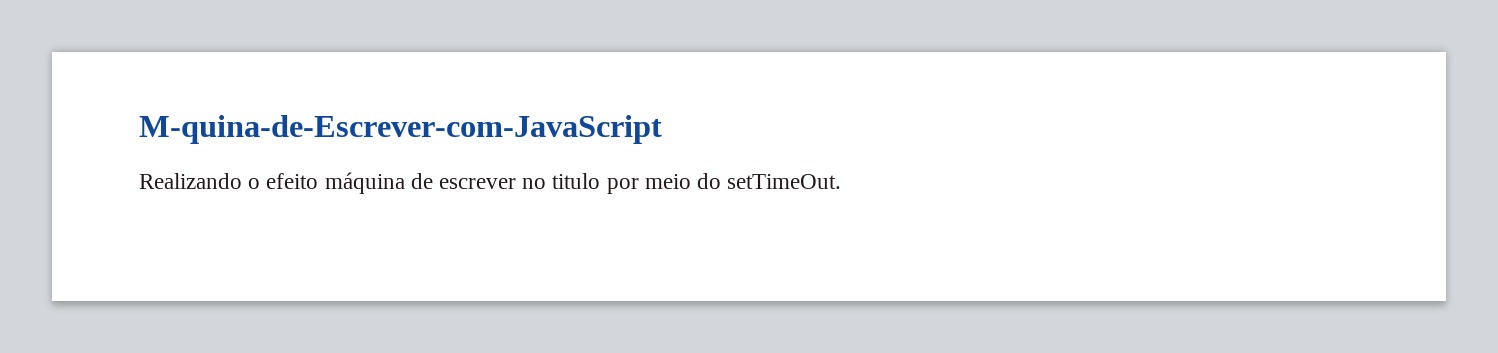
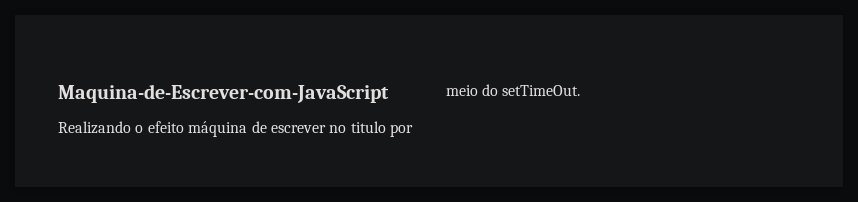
[139,115,662,144] M-quina-de-Escrever-com-JavaScript -> [58,84,389,103] Maquina-de-Escrever-com-JavaScript

